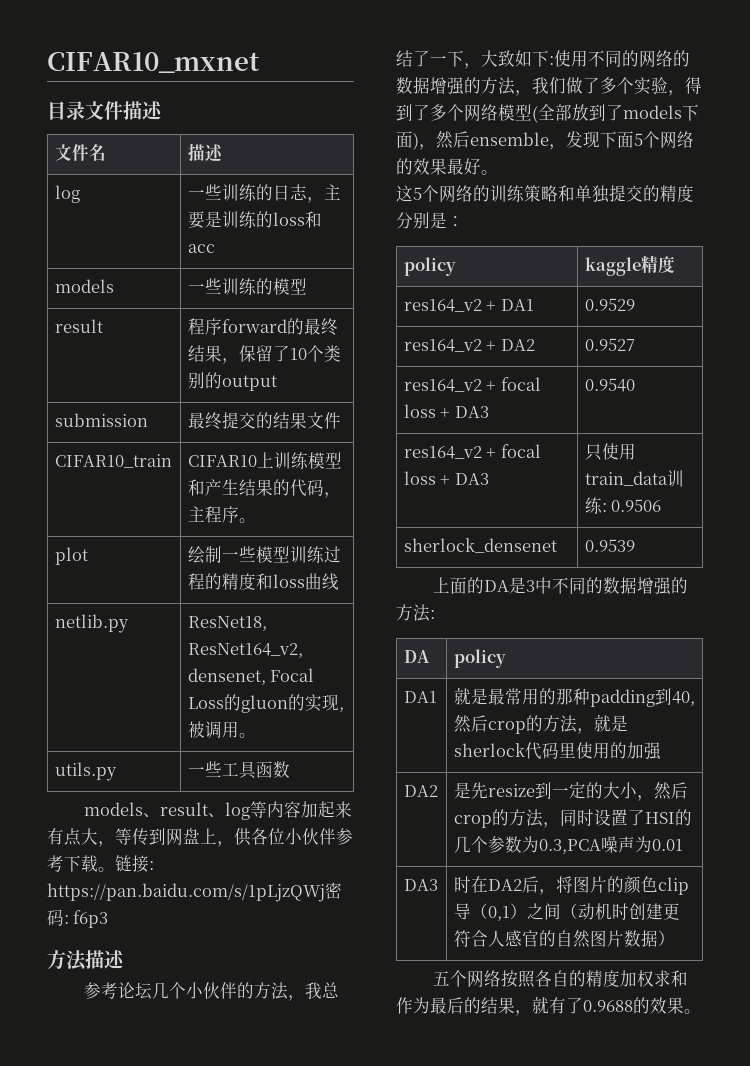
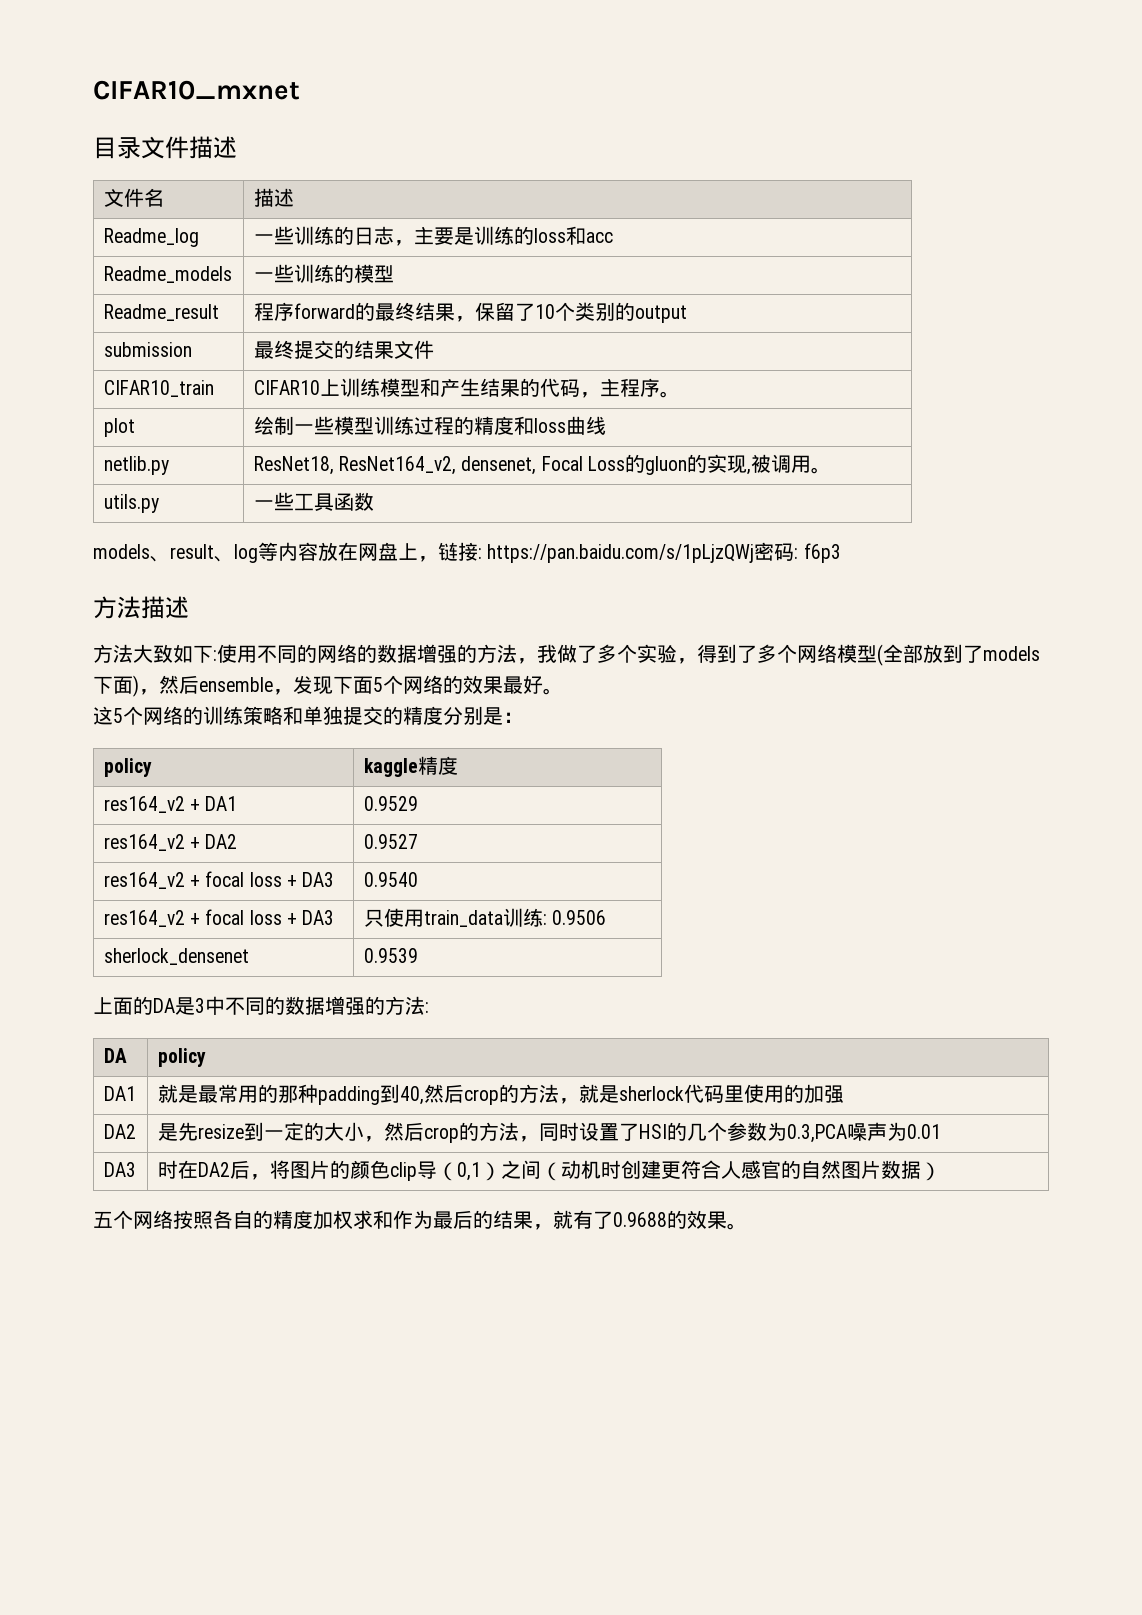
[54,185,80,203] log -> [103,228,199,247] Readme_log
[54,279,114,293] models -> [103,266,232,283] Readme_models
[54,319,103,333] result -> [103,304,219,321] Readme_result
[301,801,353,818] [47,828,353,847] [47,855,115,872] 加起来有点大，等传到网盘上，供各位小伙伴参考下载。 -> [318,542,438,562] 放在网盘上，
[84,982,340,1001] [396,50,481,69] 参考论坛几个小伙伴的方法，我总结了一下， -> [93,644,133,663] 方法
[549,77,566,94] 们 -> (557, 653) none

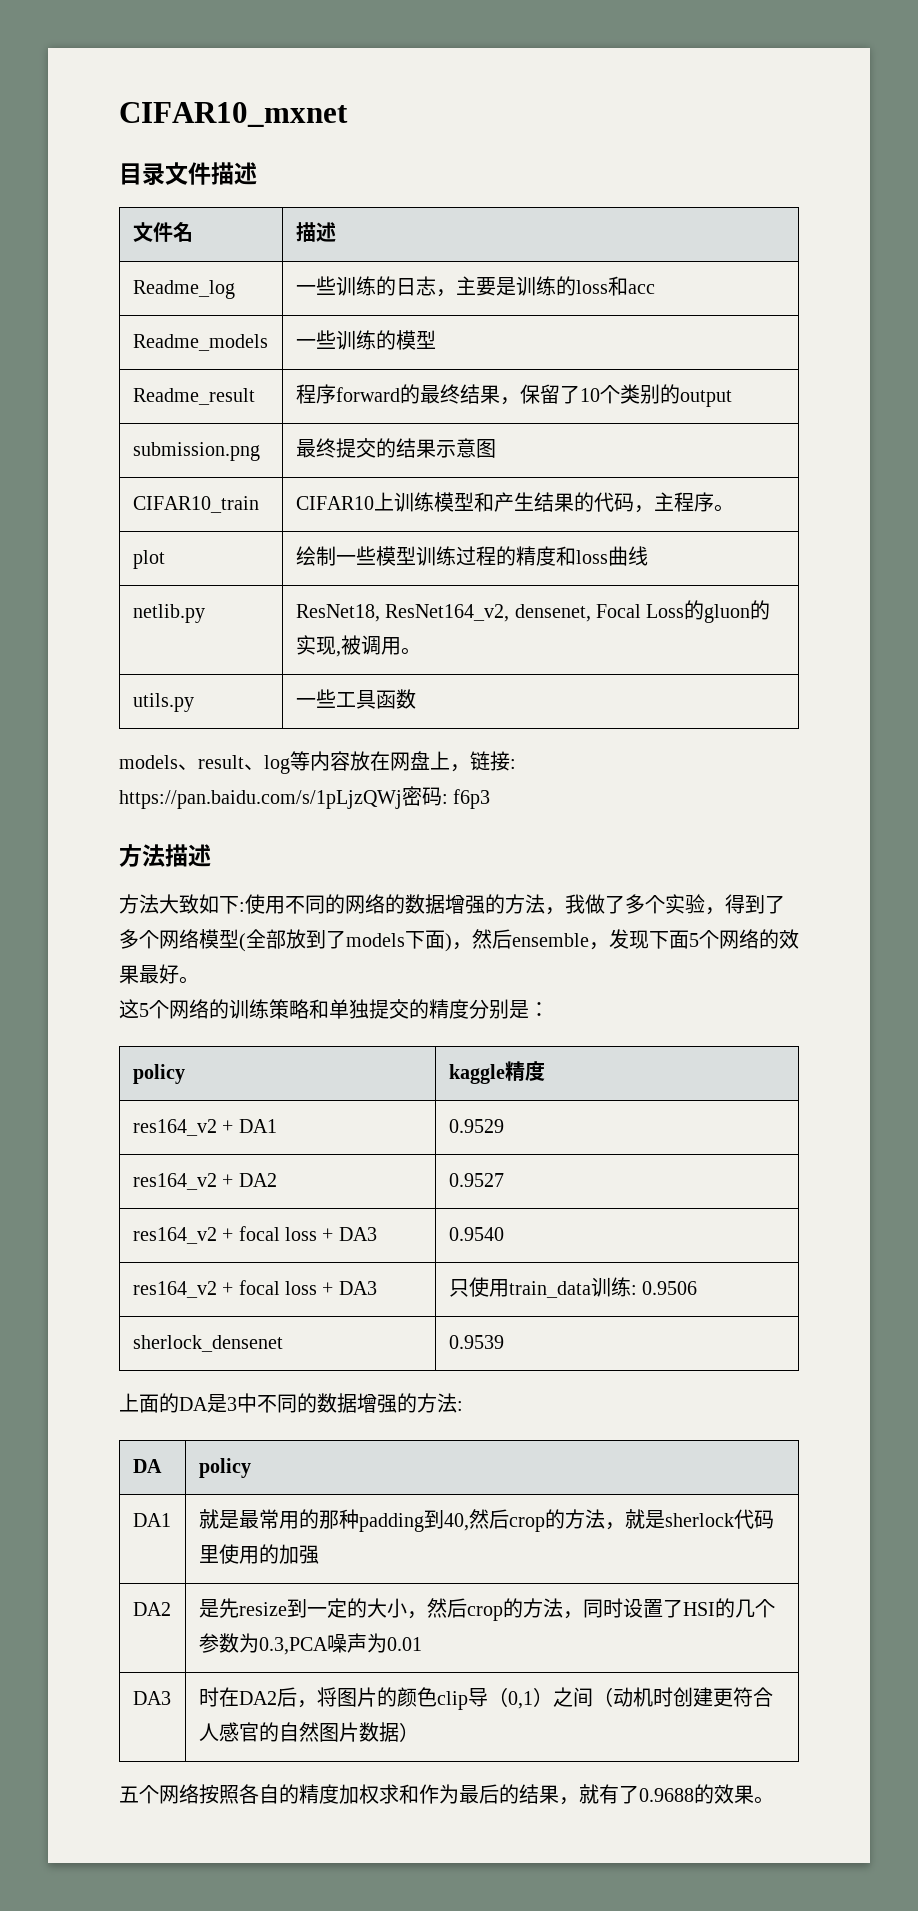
[103,342,192,357] submission -> [132,442,260,461] submission.png
[393,340,434,359] 文件 -> [435,438,496,458] 示意图

